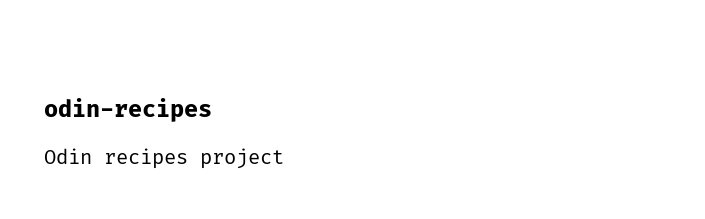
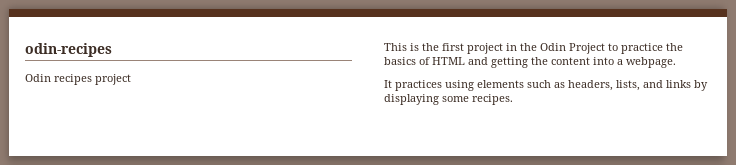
(284, 158) none -> [384,43,683,54] [384,57,676,68] [384,80,708,91] [384,94,513,105] // This is the first project in the Odin Project to practice the basics of HTML and getting the content into a webpage. // It practices using elements such as headers, lists, and links by displaying some recipes.

